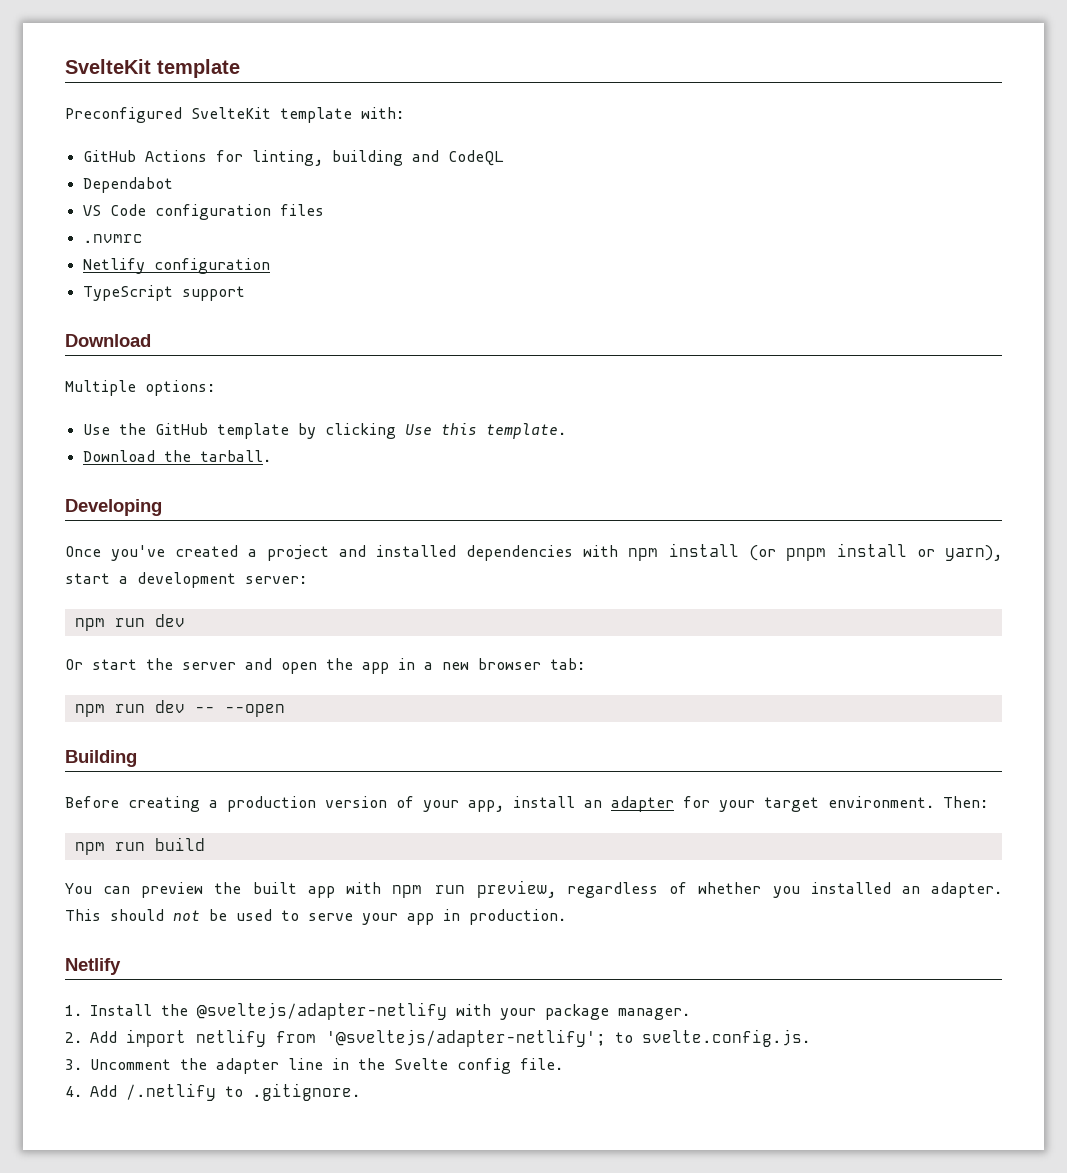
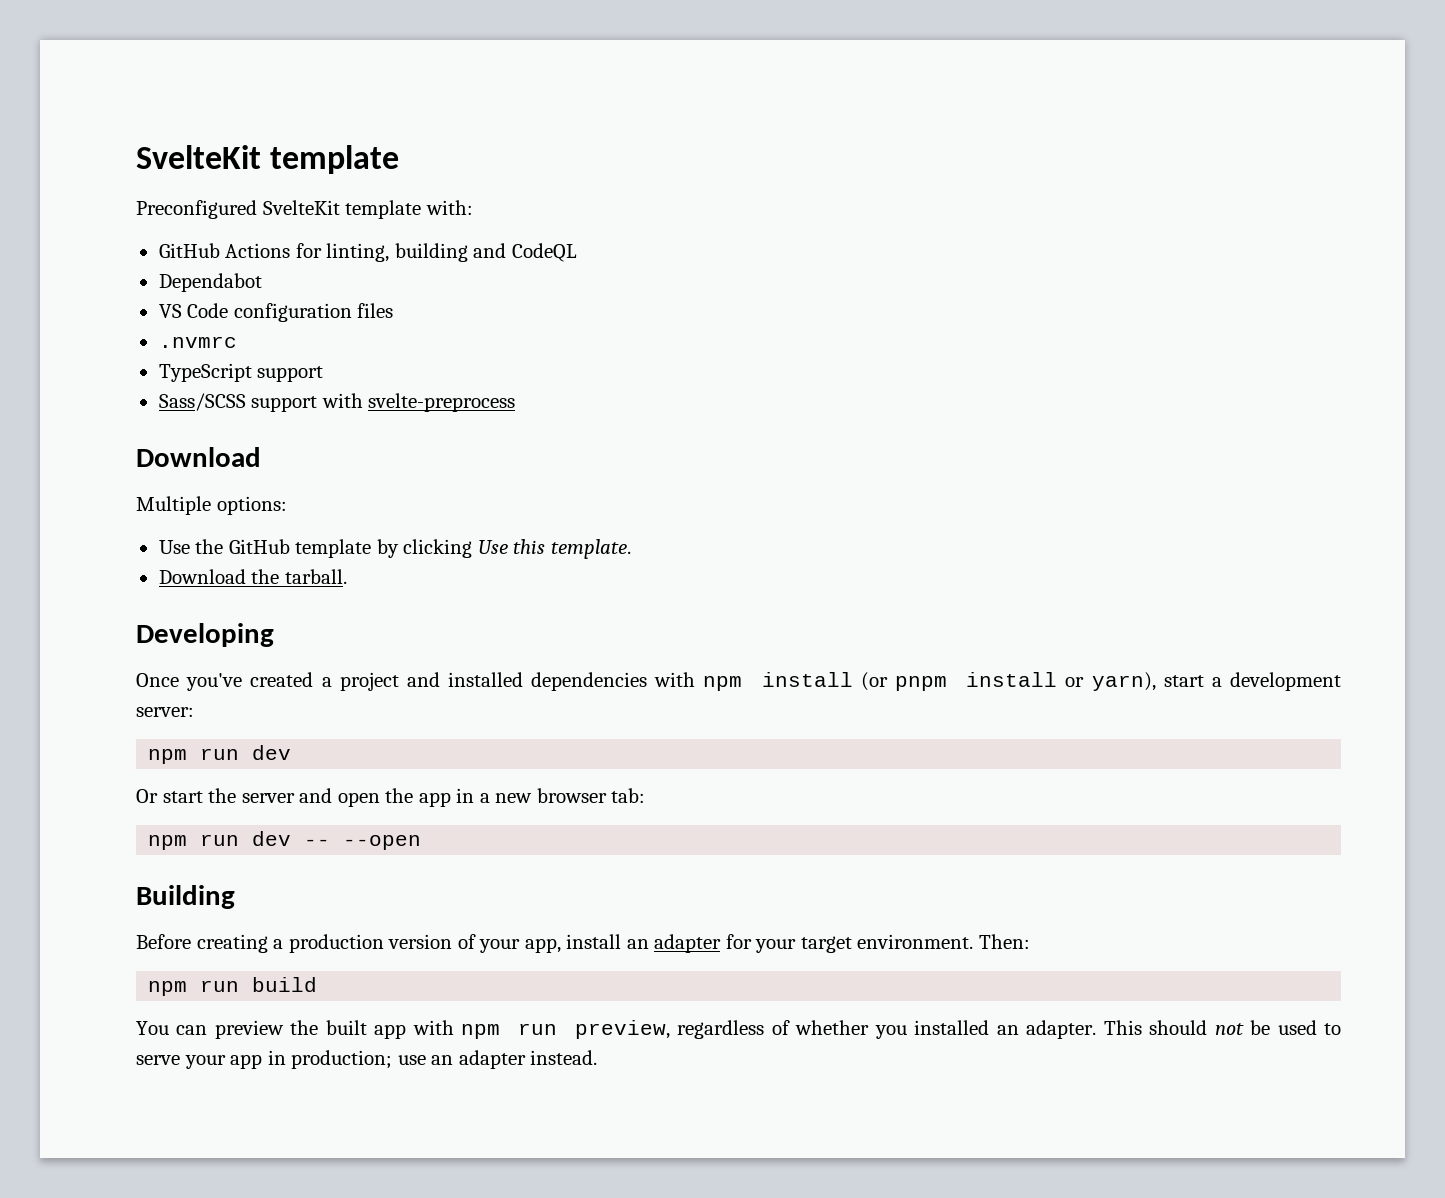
[82,258,270,274] // Netlify configuration -> (237, 342) none
(245, 293) none -> [158,393,516,412] // Sass/SCSS support with svelte-preprocess
[469,909,566,925] [65,958,121,975] [65,1002,690,1020] [65,1029,810,1047] [65,1058,563,1074] [65,1083,360,1101] production. // Netlify // 1. Install the @sveltejs/adapter-netlify with your package manager. // 2. Add import netlify from '@sveltejs/adapter-netlify'; to svelte.config.js. // 3. Uncomment the adapter line in the Svelte config file. // 4. Add /.netlify to .gitignore. -> [291,1050,598,1069] production; use an adapter instead.

